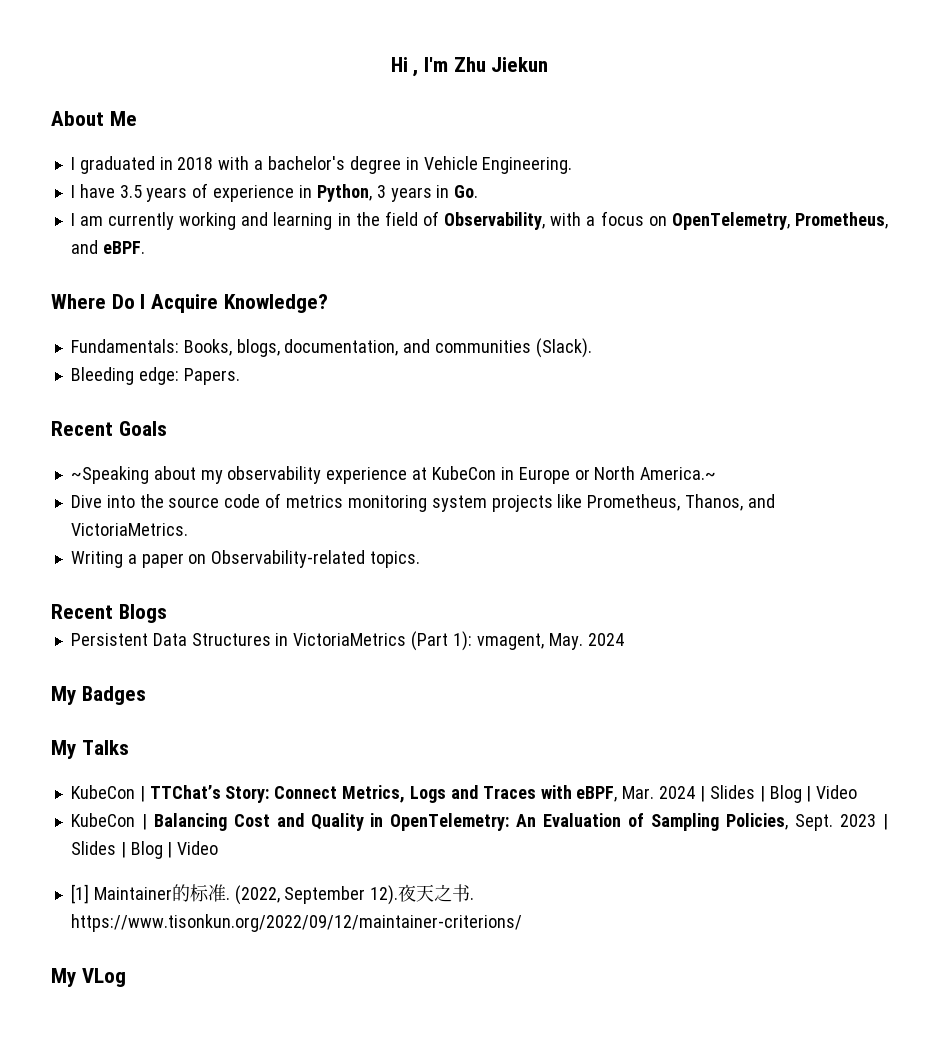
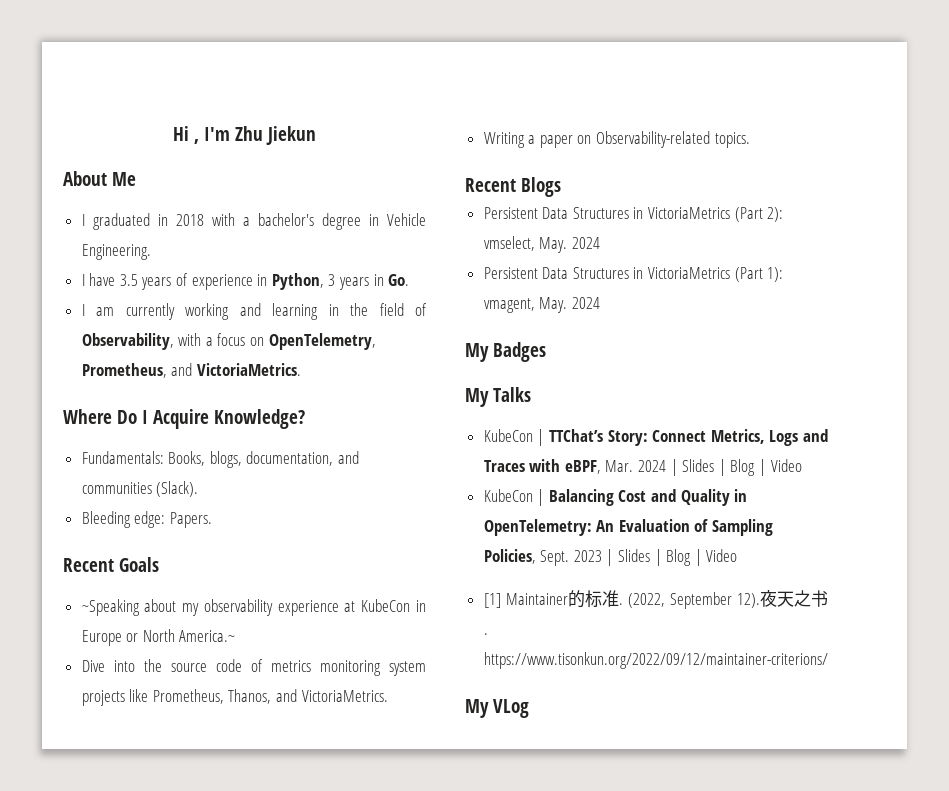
[102,241,145,254] eBPF. -> [196,363,301,376] VictoriaMetrics.
(167, 613) none -> [483,207,784,222] [483,236,600,253] // Persistent Data Structures in VictoriaMetrics (Part 2): vmselect, May. 2024

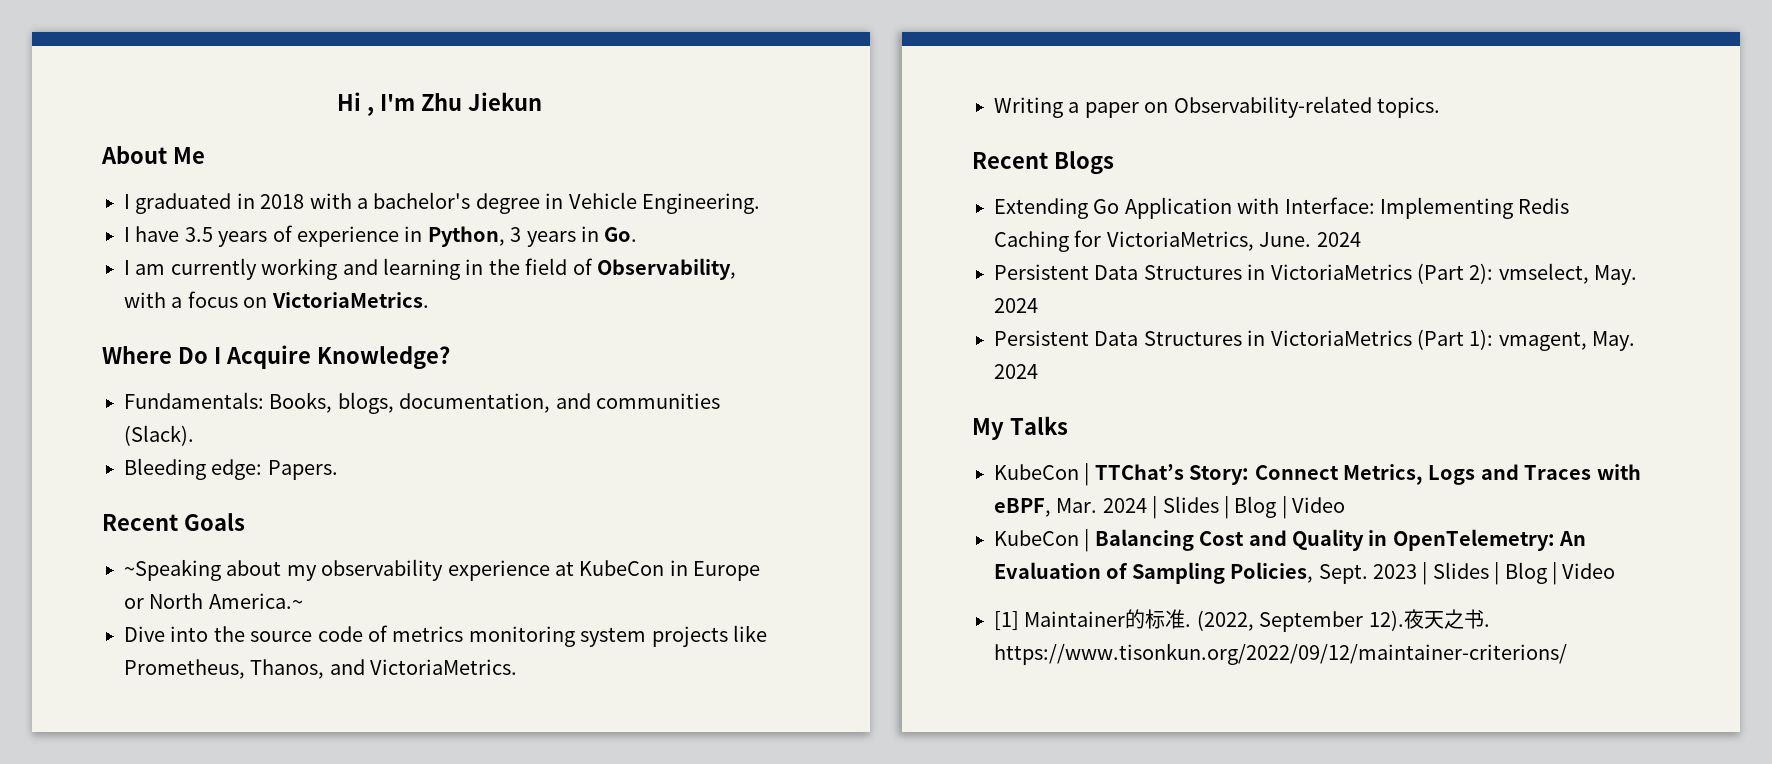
[268,333,376,350] [81,363,193,378] OpenTelemetry, Prometheus, and -> (268, 302) none
(561, 187) none -> [994,197,1570,219] [994,230,1361,252] // Extending Go Application with Interface: Implementing Redis Caching for VictoriaMetrics, June. 2024
[465,342,546,362] // My Badges -> (1038, 371) none
[465,699,529,718] // My VLog -> (1567, 654) none

